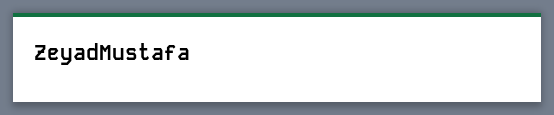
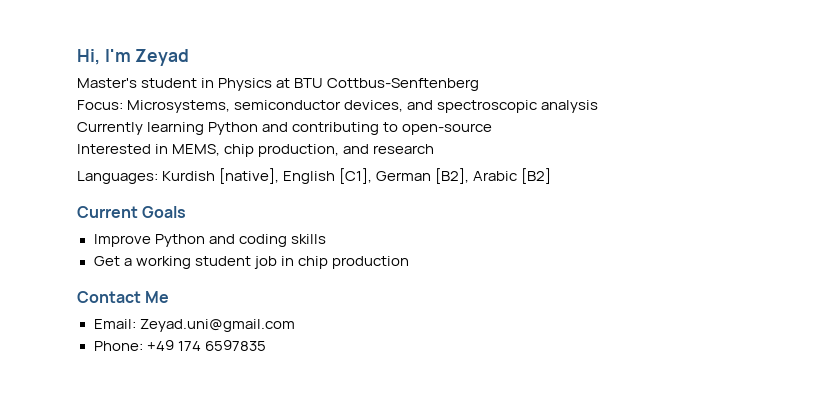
[34,43,190,65] ZeyadMustafa -> [77,49,190,66] [77,78,480,91] [77,100,599,113] [77,122,493,135] [77,144,435,157] [77,168,552,184] [77,206,187,218] [93,234,326,247] [93,256,409,269] [77,291,170,303] [93,319,295,332] [93,340,266,351] Hi, I'm Zeyad // Master's student in Physics at BTU Cottbus-Senftenberg // Focus: Microsystems, semiconductor devices, and spectroscopic analysis // Currently learning Python and contributing to open-source // Interested in MEMS, chip production, and research // Languages: Kurdish [native], English [C1], German [B2], Arabic [B2] // Current Goals // Improve Python and coding skills // Get a working student job in chip production // Contact Me // Email: Zeyad.uni@gmail.com // Phone: +49 174 6597835

